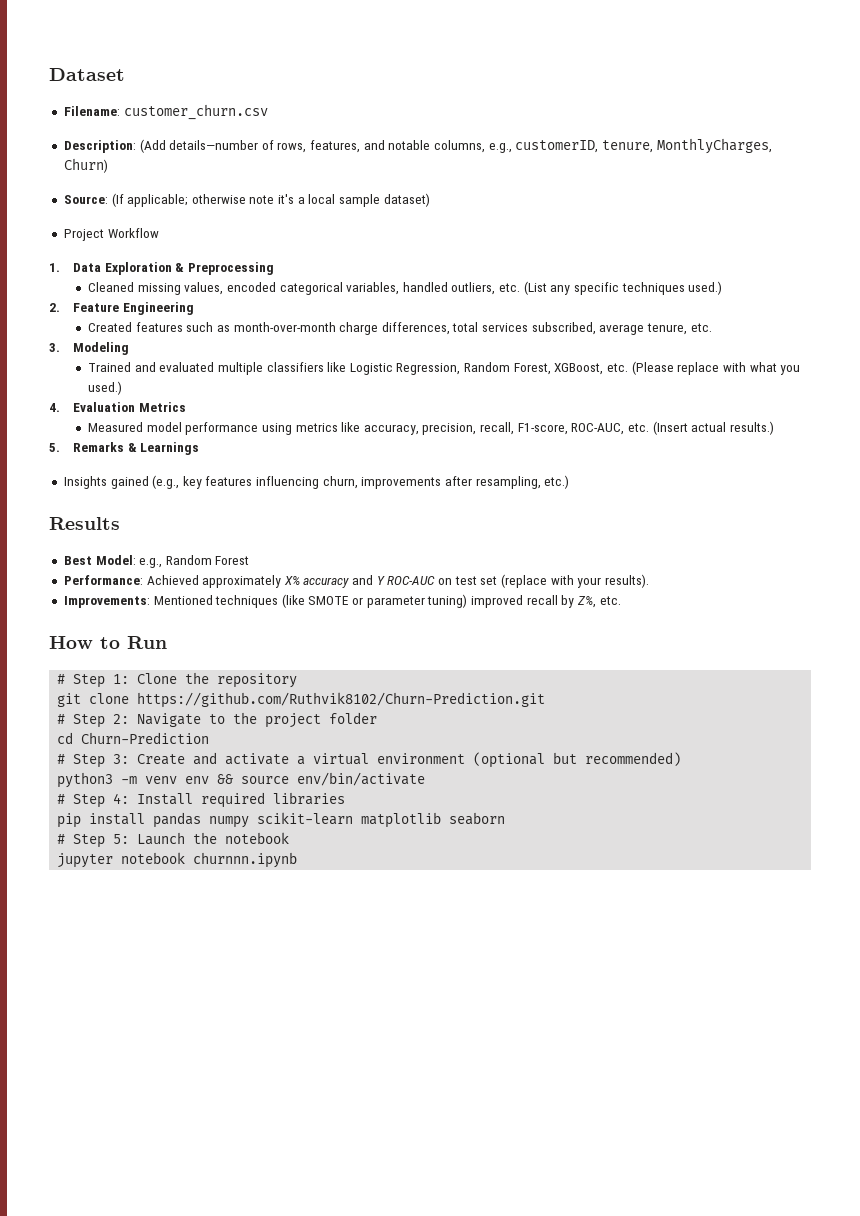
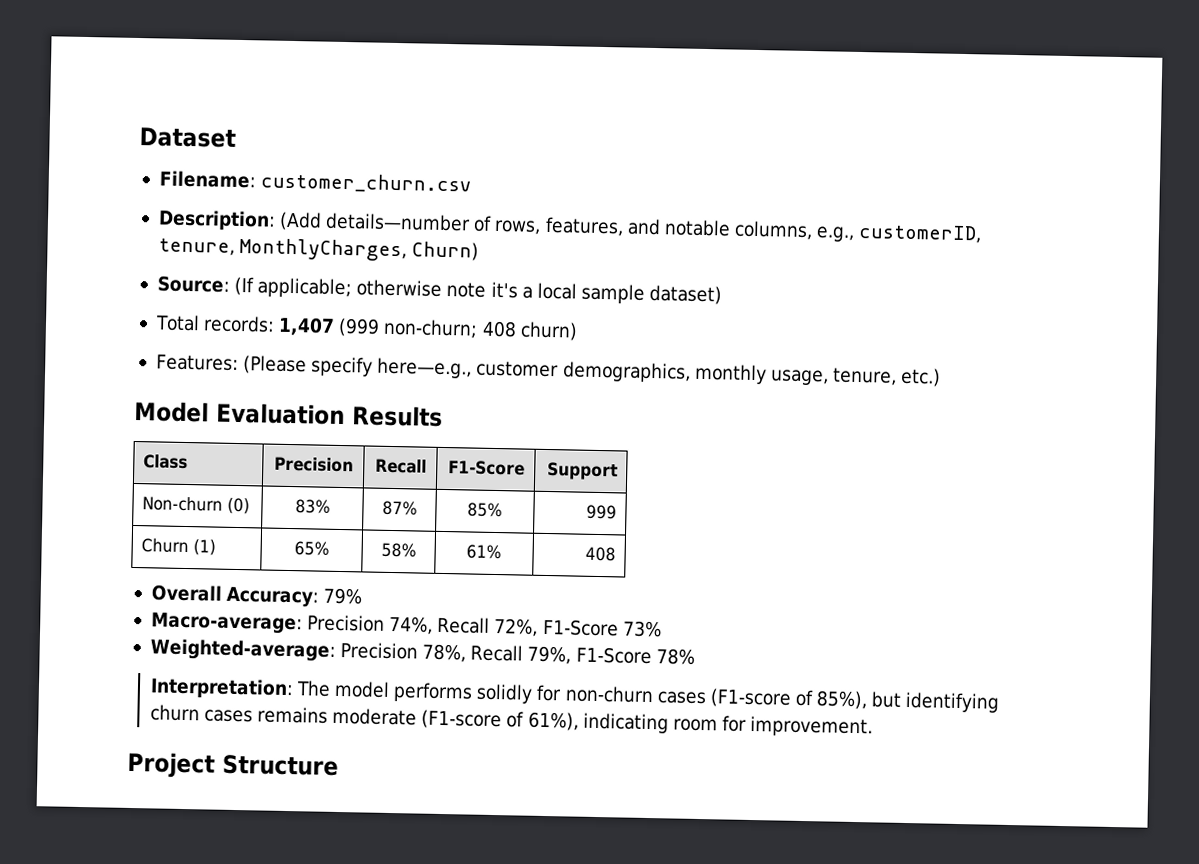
[63,228,159,241] [49,262,275,275] [87,281,723,295] [49,302,194,315] [87,322,712,335] [49,342,130,355] [87,361,801,375] [87,381,122,395] [49,402,186,412] [87,421,774,435] [49,442,200,455] [63,475,541,489] Project Workflow // 1. Data Exploration & Preprocessing // Cleaned missing values, encoded categorical variables, handled outliers, etc. (List any specific techniques used.) // 2. Feature Engineering // Created features such as month-over-month charge differences, total services subscribed, average tenure, etc. // 3. Modeling // Trained and evaluated multiple classifiers like Logistic Regression, Random Forest, XGBoost, etc. (Please replace with what you used.) // 4. Evaluation Metrics // Measured model performance using metrics like accuracy, precision, recall, F1-score, ROC-AUC, etc. (Insert actual results.) // 5. Remarks & Learnings // Insights gained (e.g., key features influencing churn, improvements after resampling, -> [154,314,578,341] [155,354,897,386] Total records: 1,407 (999 non-churn; 408 churn) // Features: (Please specify here—e.g., customer demographics, monthly usage, tenure,
(570, 482) none -> [134,400,345,426] Model Evaluation
[63,555,250,568] [63,574,649,588] [63,594,621,608] [49,636,167,649] [57,672,298,688] [57,692,546,708] [57,712,378,728] [57,732,210,744] [57,752,682,768] [57,772,426,788] [57,792,346,808] [57,812,506,828] [57,832,290,848] [57,852,298,868] // Best Model: e.g., Random Forest // Performance: Achieved approximately X% accuracy and Y ROC-AUC on test set (replace with your results). // Improvements: Mentioned techniques (like SMOTE or parameter tuning) improved recall by Z%, etc. // How to Run // # Step 1: Clone the repository // git clone https://github.com/Ruthvik8102/Churn-Prediction.git // # Step 2: Navigate to the project folder // cd Churn-Prediction // # Step 3: Create and activate a virtual environment (optional but recommended) // python3 -m venv env && source env/bin/activate // # Step 4: Install required libraries // pip install pandas numpy scikit-learn matplotlib seaborn // # Step 5: Launch the notebook // jupyter notebook churnnn.ipynb -> [143,454,189,470] [273,456,354,473] [374,458,427,474] [447,460,525,476] [546,461,618,481] [142,496,251,515] [294,499,331,514] [381,500,418,516] [467,502,503,518] [585,504,617,520] [141,538,217,556] [293,541,330,556] [380,542,417,558] [466,544,502,560] [584,546,616,562] [150,584,363,608] [150,612,662,638] [149,638,695,665] [149,677,1001,713] [149,704,874,738] [127,751,339,779] // Class | Precision | Recall | F1-Score | Support // Non-churn (0) | 83% | 87% | 85% | 999 // Churn (1) | 65% | 58% | 61% | 408 // Overall Accuracy: 79% // Macro-average: Precision 74%, Recall 72%, F1-Score 73% // Weighted-average: Precision 78%, Recall 79%, F1-Score 78% // Interpretation: The model performs solidly for non-churn cases (F1-score of 85%), but identifying churn cases remains moderate (F1-score of 61%), indicating room for improvement. // Project Structure

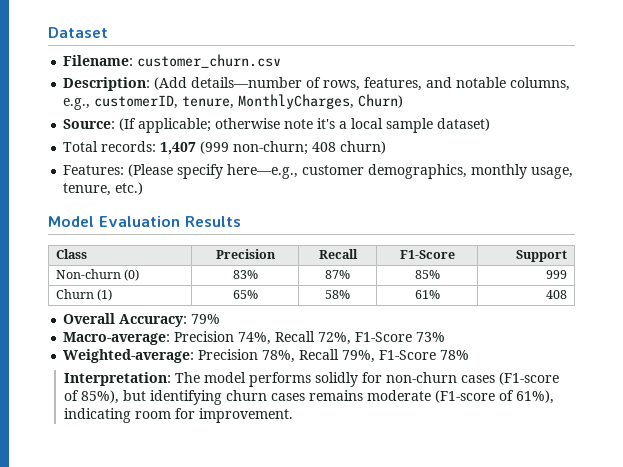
[127,751,339,779] // Project Structure -> (293, 415) none

